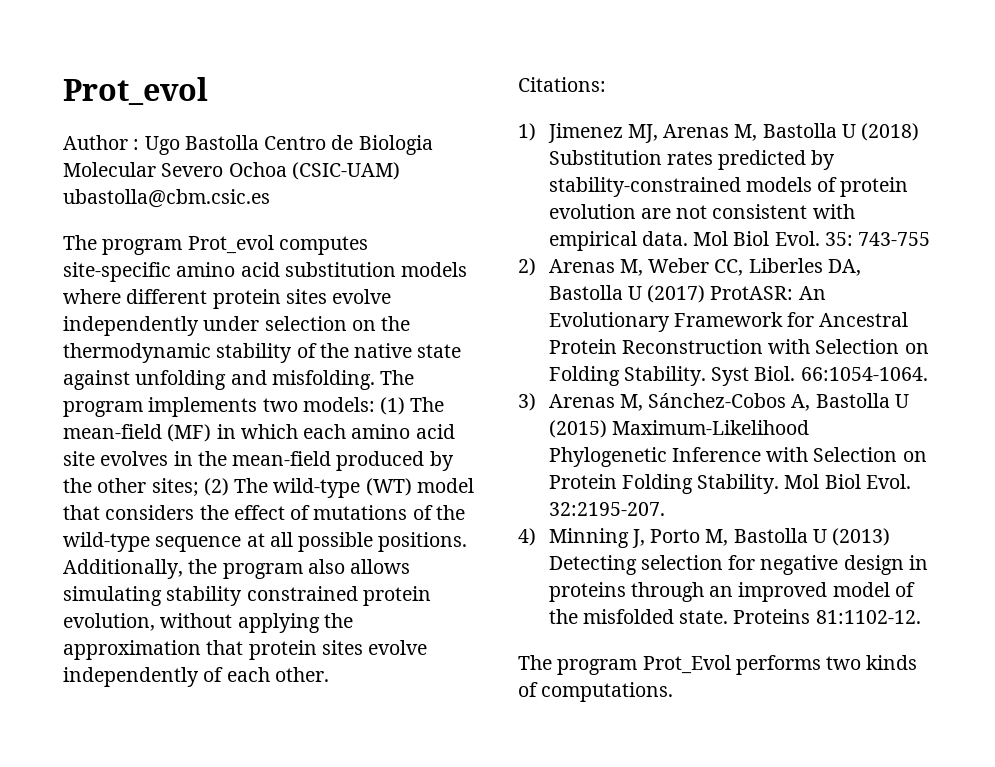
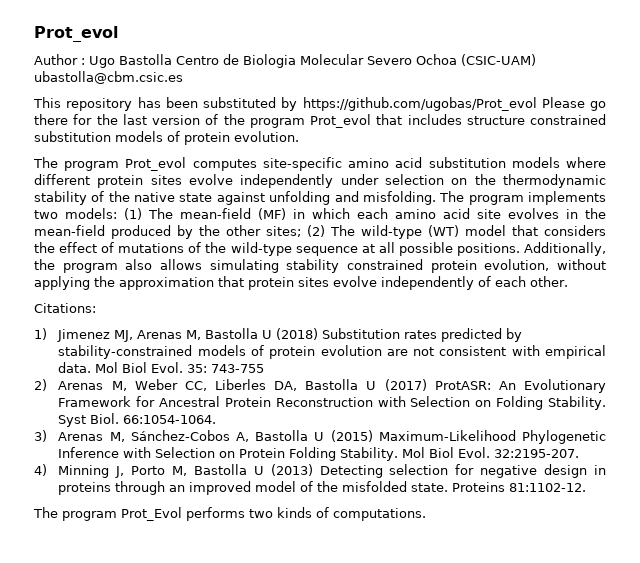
(270, 198) none -> [33,97,606,111] [34,114,606,128] [34,131,299,145] // This repository has been substituted by https://github.com/ugobas/Prot_evol Please go there for the last version of the program Prot_evol that includes structure constrained substitution models of protein evolution.

